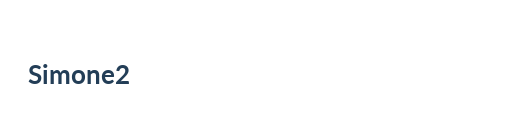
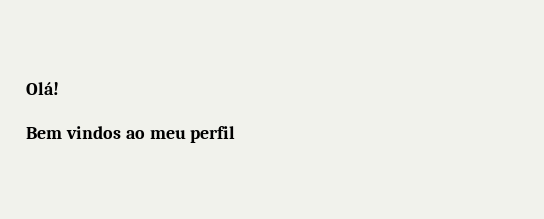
[28,64,130,84] Simone2 -> [26,82,59,95] [26,126,236,143] Olá! // Bem vindos ao meu perfil

